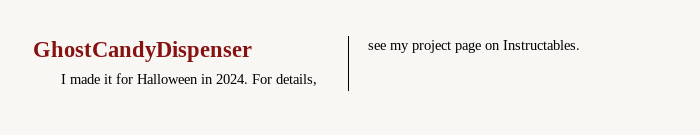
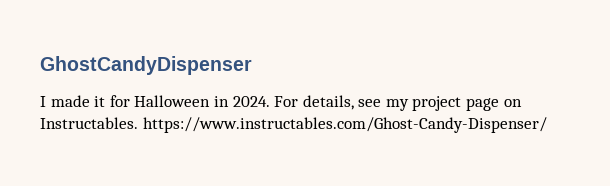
(580, 45) none -> [142,117,547,133] https://www.instructables.com/Ghost-Candy-Dispenser/

